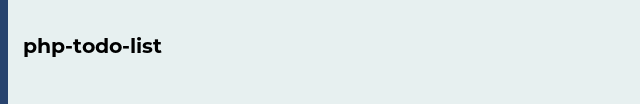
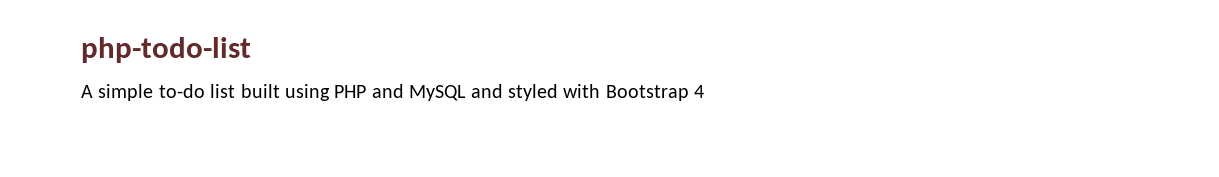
(162, 47) none -> [81,84,705,101] // A simple to-do list built using PHP and MySQL and styled with Bootstrap 4

